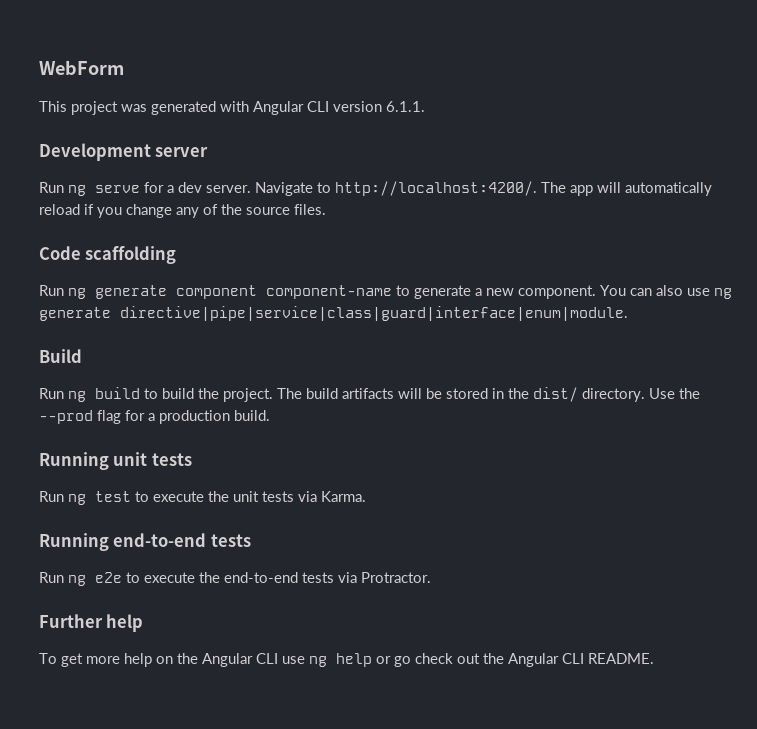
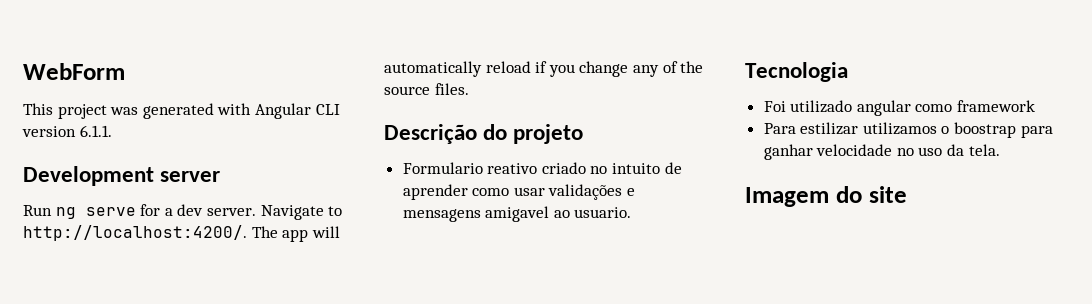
[39,246,177,264] [39,285,732,299] [39,306,628,321] [39,349,82,363] [39,387,700,402] [39,410,270,424] [39,452,192,470] [39,491,366,505] [39,533,251,551] [39,572,431,586] [39,614,144,632] [39,653,654,667] Code scaffolding // Run ng generate component component-name to generate a new component. You can also use ng generate directive|pipe|service|class|guard|interface|enum|module. // Build // Run ng build to build the project. The build artifacts will be stored in the dist/ directory. Use the --prod flag for a production build. // Running unit tests // Run ng test to execute the unit tests via Karma. // Running end-to-end tests // Run ng e2e to execute the end-to-end tests via Protractor. // Further help // To get more help on the Angular CLI use ng help or go check out the Angular CLI README. -> [384,124,584,144] [402,162,682,174] [402,184,636,200] [402,206,632,222] [745,62,848,82] [763,100,1036,116] [763,122,1053,138] [763,144,1000,160] [745,186,907,207] Descrição do projeto // Formulario reativo criado no intuito de aprender como usar validações e mensagens amigavel ao usuario. // Tecnologia // Foi utilizado angular como framework // Para estilizar utilizamos o boostrap para ganhar velocidade no uso da tela. // Imagem do site

